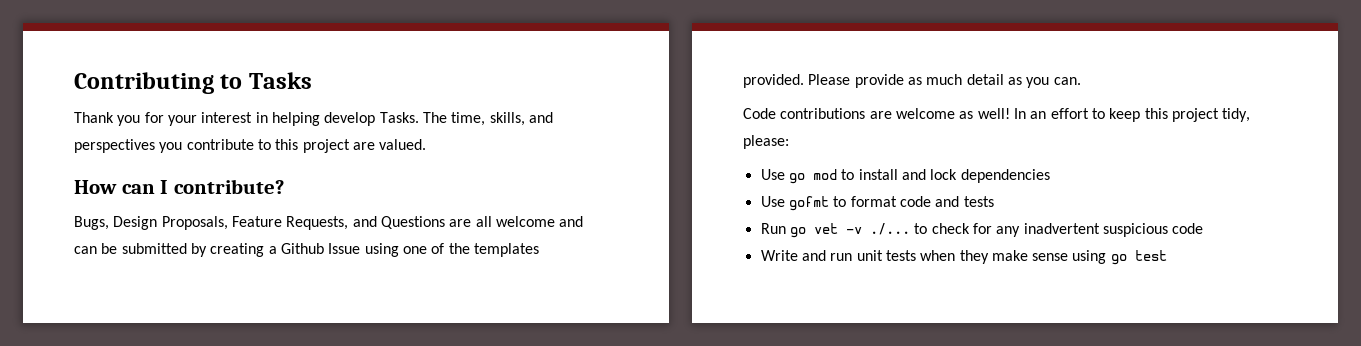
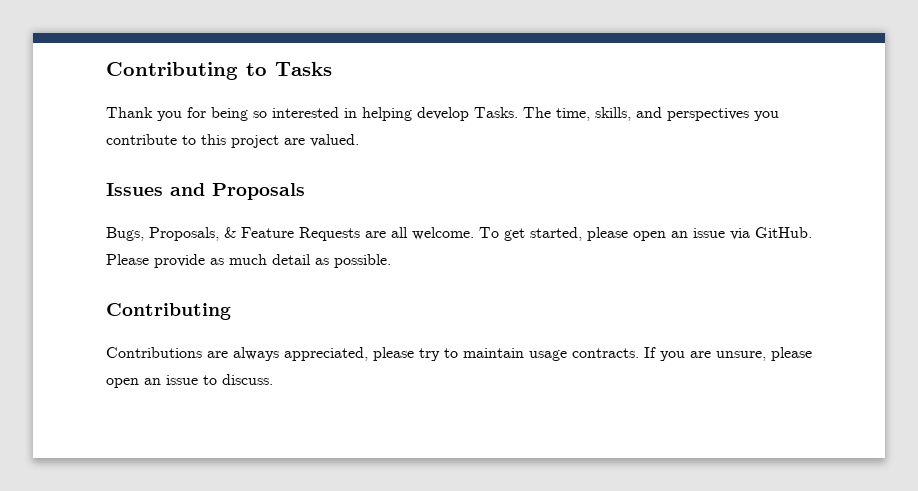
[167,112,253,126] your interest -> [211,107,339,121] being so interested
[74,179,284,194] [74,216,584,230] [74,243,539,257] [743,74,804,88] How can I contribute? // Bugs, Design Proposals, Feature Requests, and Questions are all welcome and can be submitted by creating a Github Issue using one of the templates provided. -> [106,183,305,200] [106,227,812,241] Issues and Proposals // Bugs, Proposals, & Feature Requests are all welcome. To get started, please open an issue via GitHub.
[1026,77,1081,88] [743,108,1251,122] [743,135,789,149] [760,169,1050,184] [760,196,994,211] [760,223,1204,238] [760,250,1167,265] you can. // Code contributions are welcome as well! In an effort to keep this project tidy, please: // Use go mod to install and lock dependencies // Use gofmt to format code and tests // Run go vet -v ./... to check for any inadvertent suspicious code // Write and run unit tests when they make sense using go test -> [334,254,391,268] [106,303,231,320] [106,347,812,361] [106,374,273,388] possible. // Contributing // Contributions are always appreciated, please try to maintain usage contracts. If you are unsure, please open an issue to discuss.

